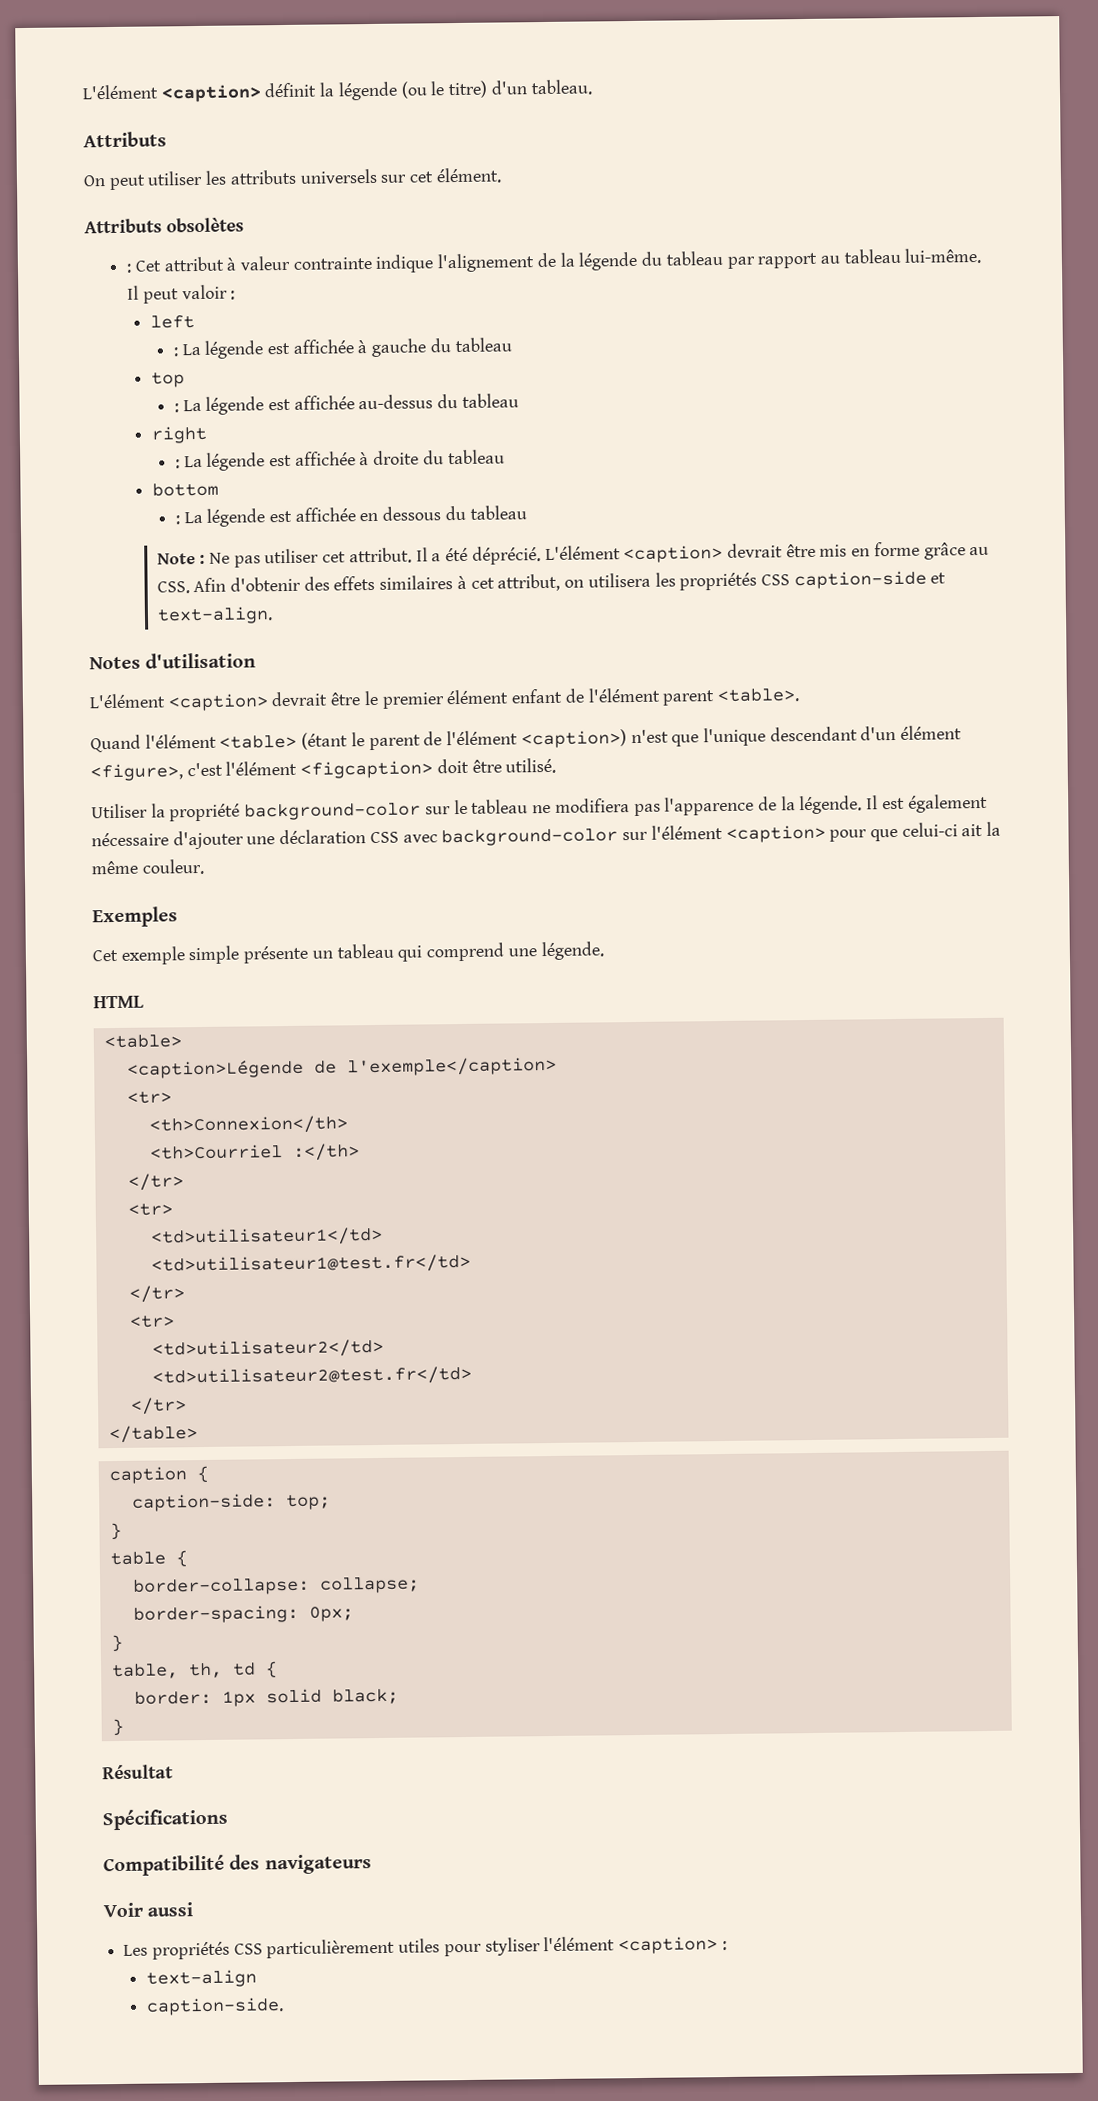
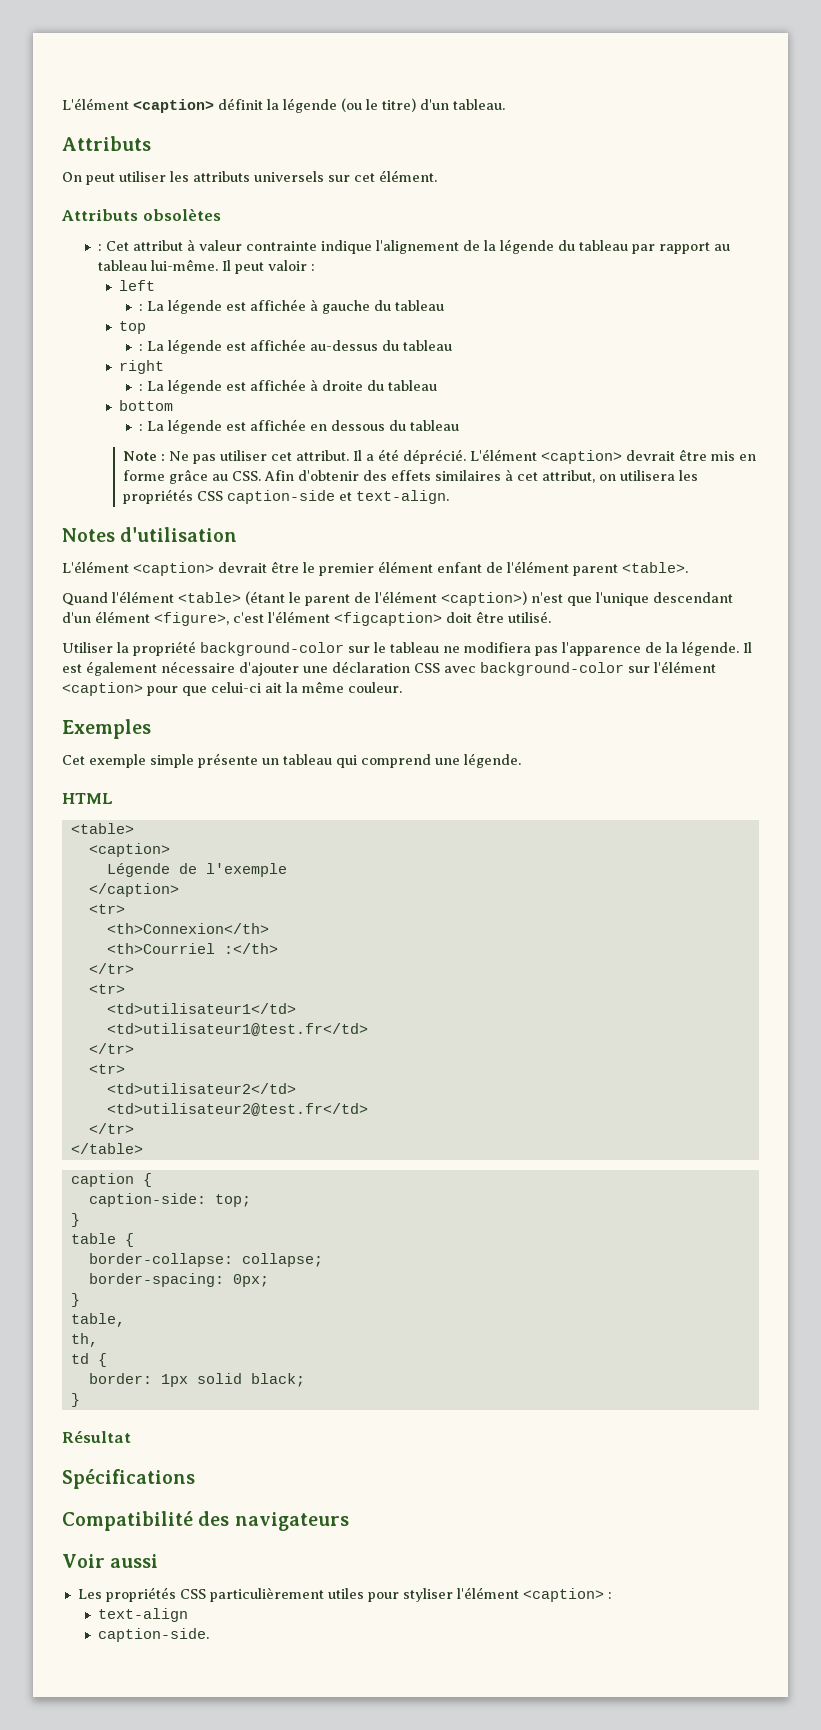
[126,1056,557,1079] <caption>Légende de l'exemple</caption> -> [88,843,170,857] [106,863,287,877] [88,883,179,897] <caption> // Légende de l'exemple // </caption>
(179, 1671) none -> (125, 1320) //
(223, 1670) none -> (98, 1340) //

